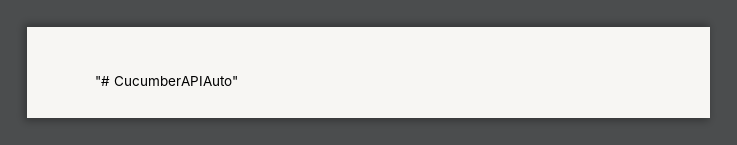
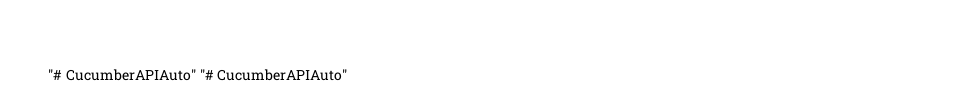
[95,76,238,86] "# CucumberAPIAuto" -> [48,69,348,81] "# CucumberAPIAuto" "# CucumberAPIAuto"

